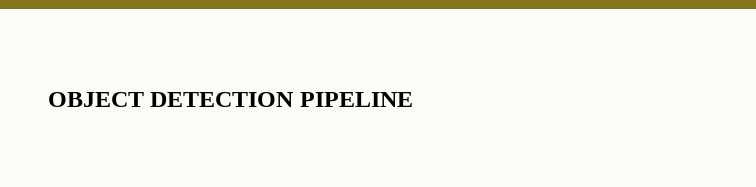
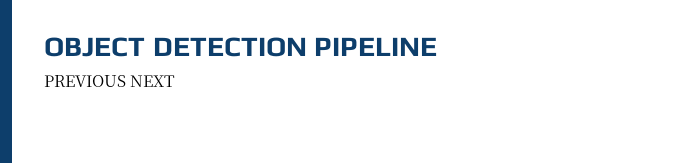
(413, 99) none -> [44,75,176,87] // PREVIOUS NEXT

